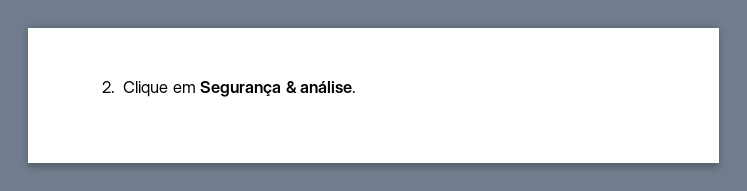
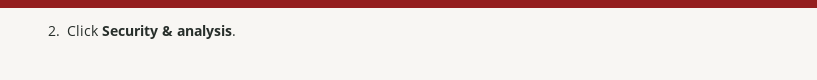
[123,81,357,97] Clique em Segurança & análise. -> [67,25,236,39] Click Security & analysis.

